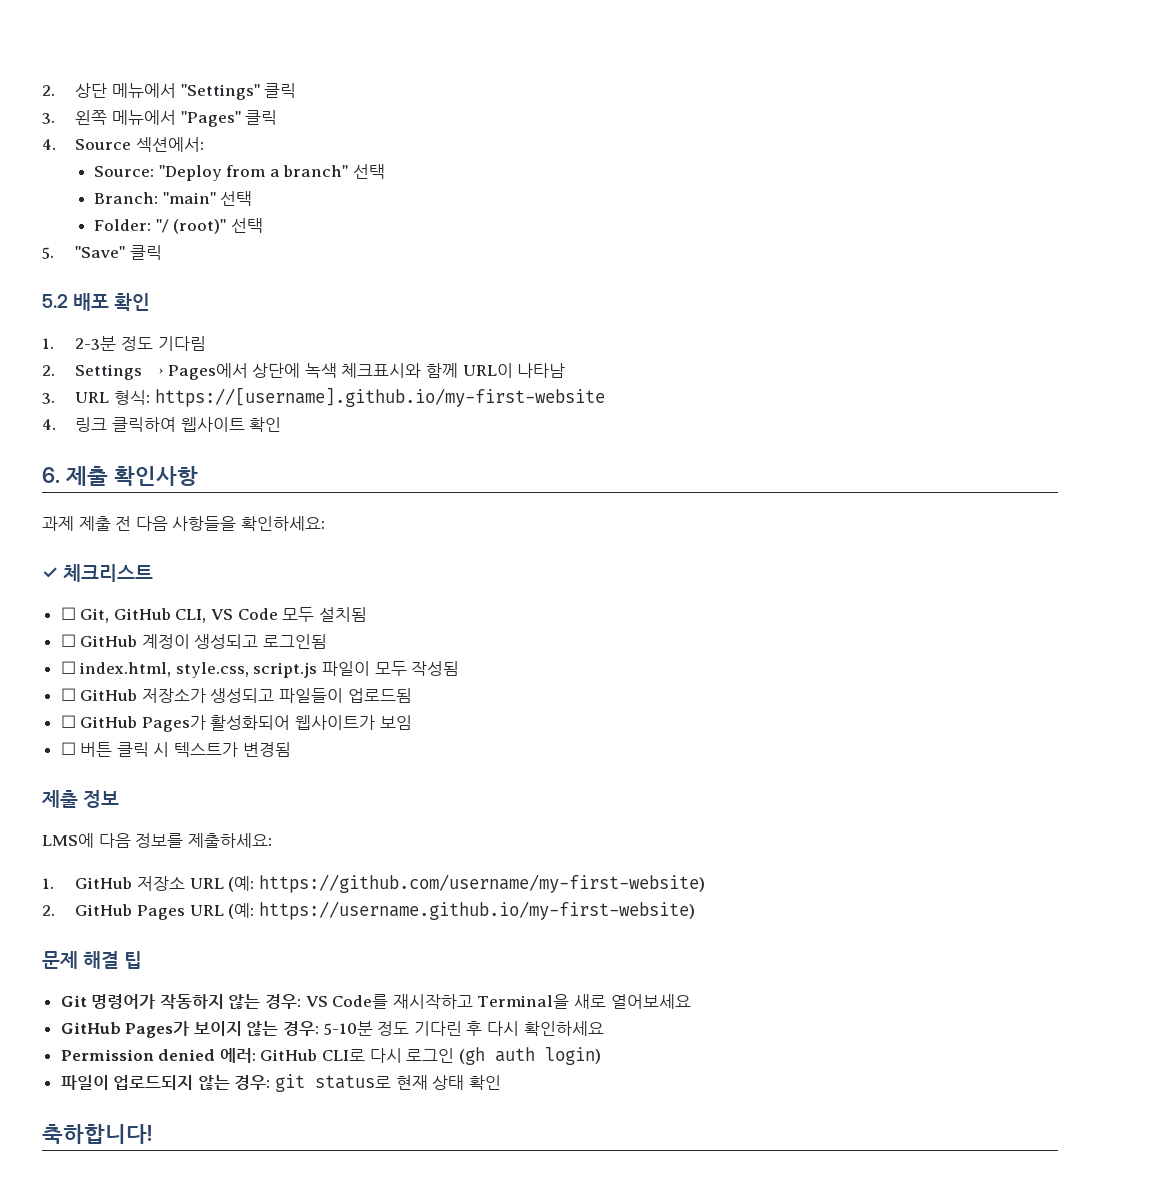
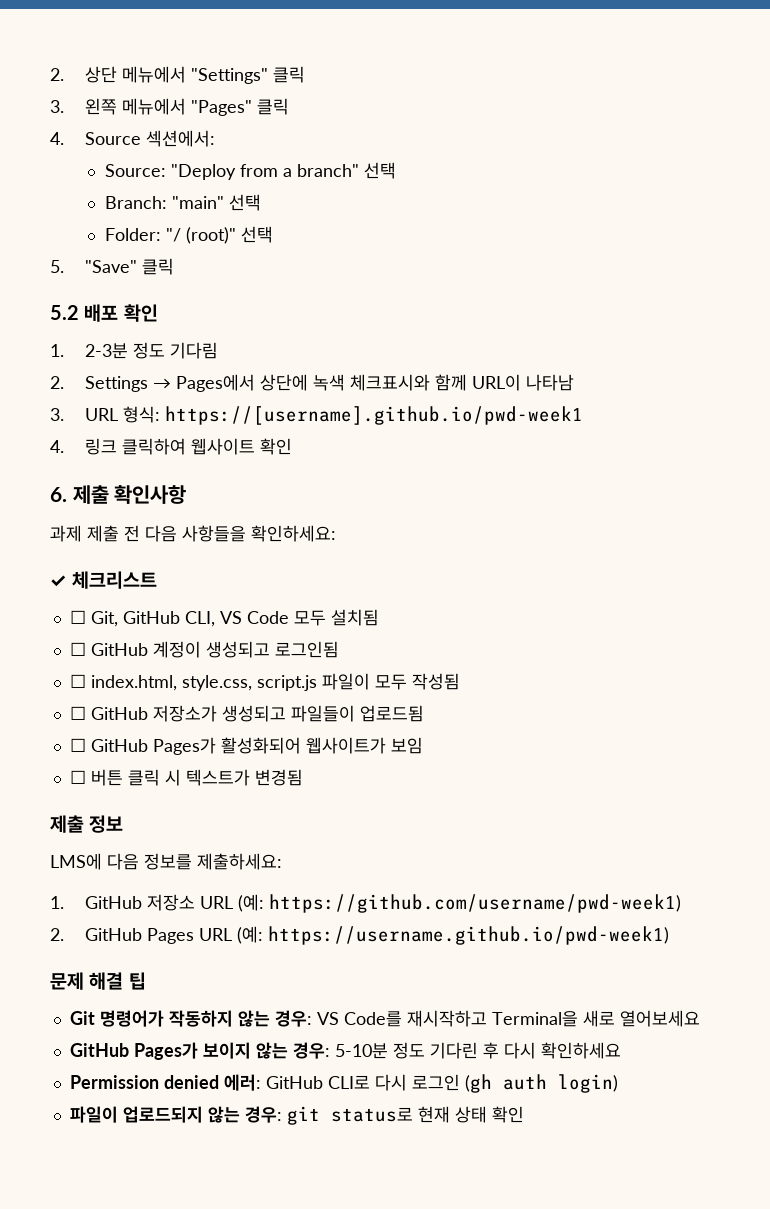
[154,387,605,407] https://[username].github.io/my-first-website -> [164,406,583,425] https://[username].github.io/pwd-week1
[258,874,705,893] https://github.com/username/my-first-website) -> [268,894,681,913] https://github.com/username/pwd-week1)
[258,901,695,920] https://username.github.io/my-first-website) -> [267,926,669,945] https://username.github.io/pwd-week1)
[42,1124,152,1144] // 축하합니다! -> (524, 1114) none

